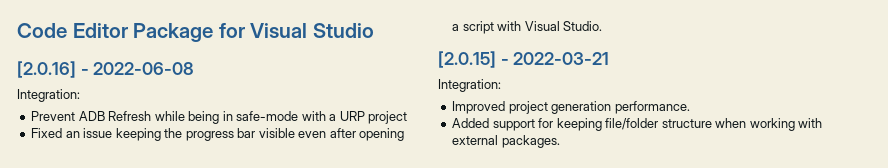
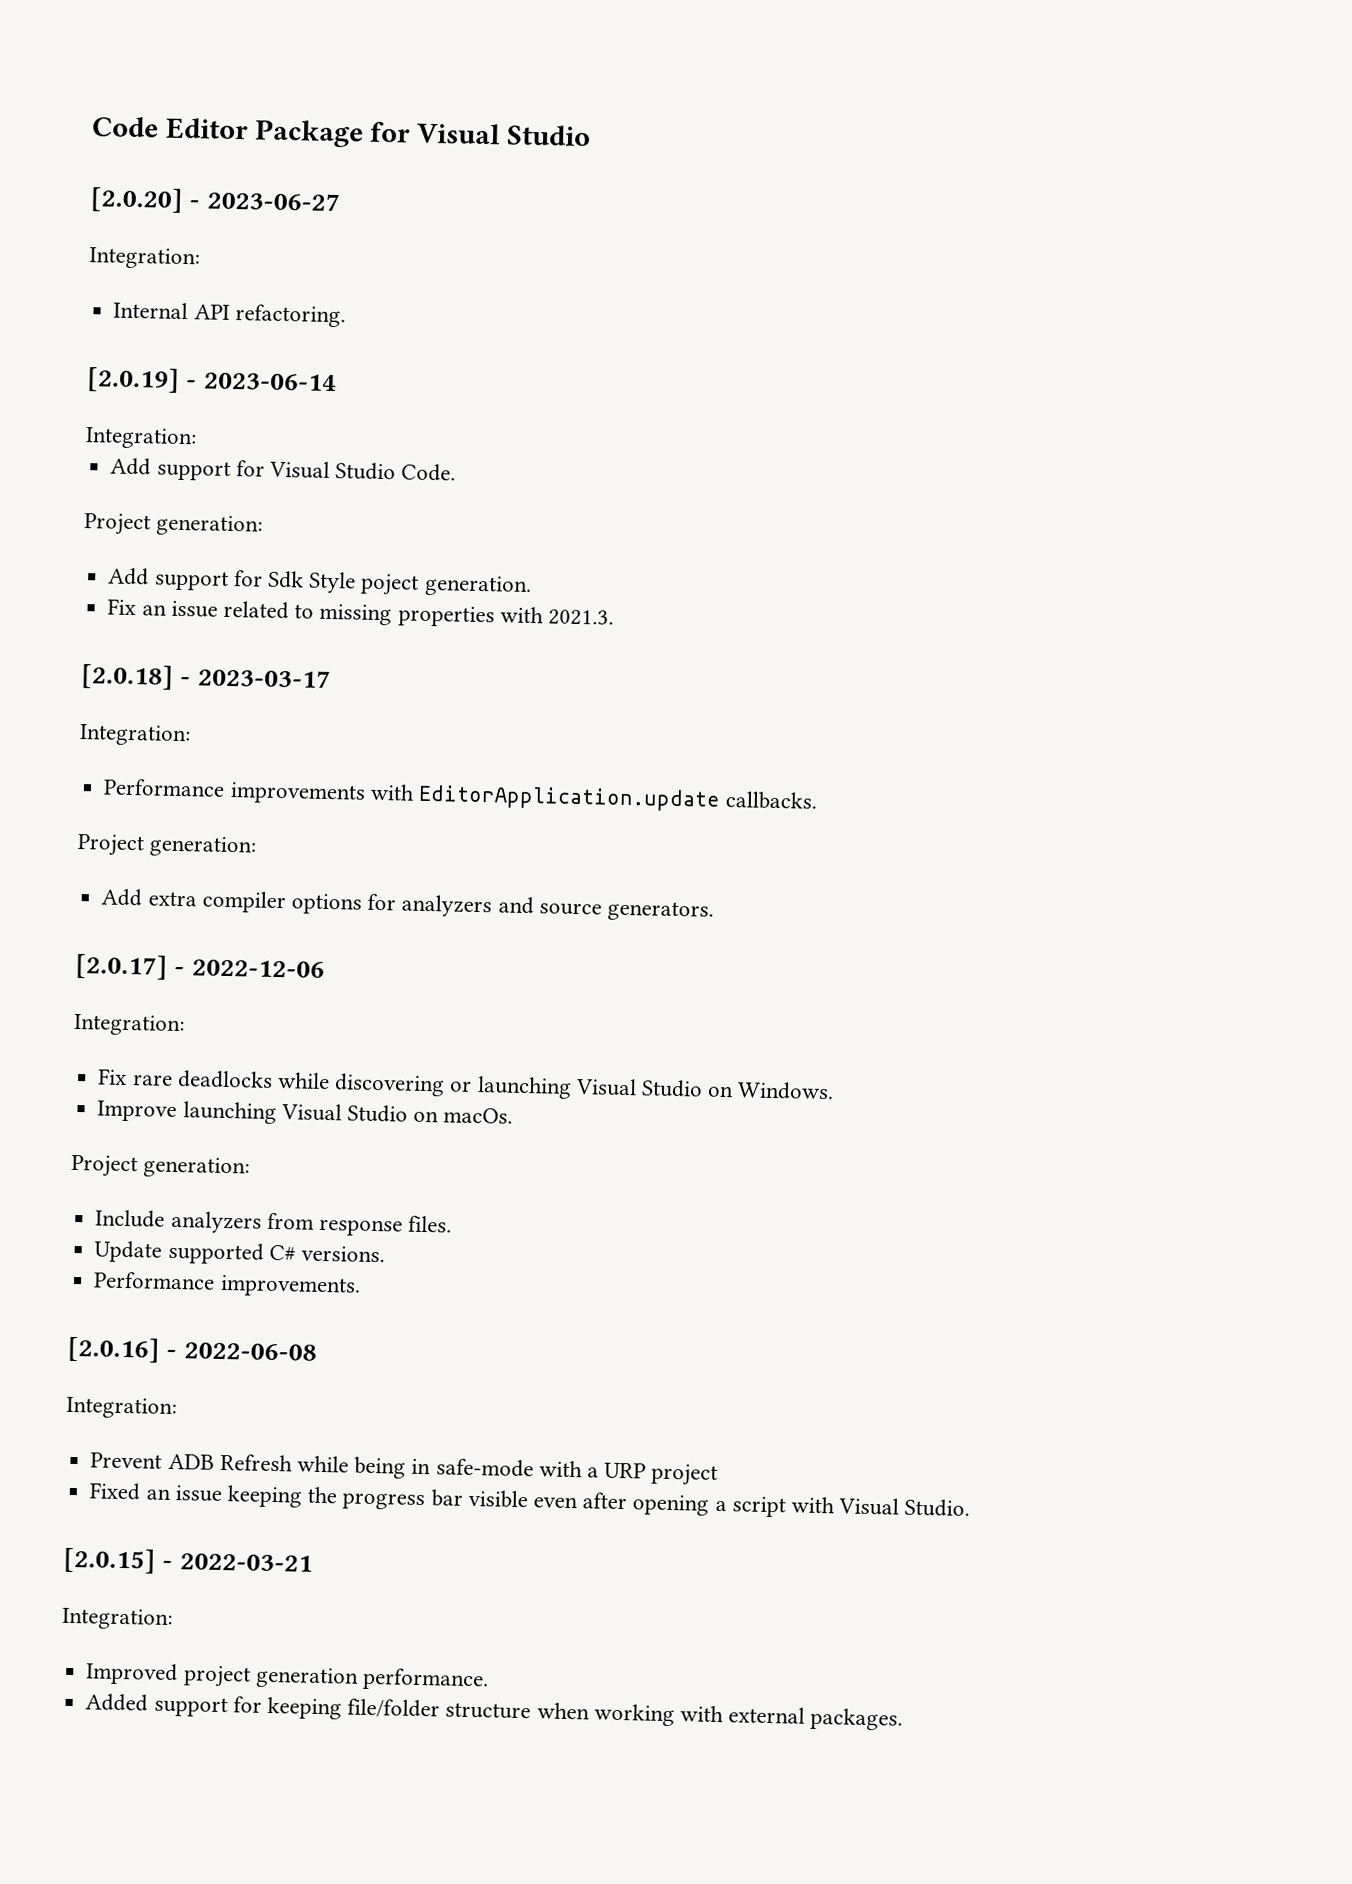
(374, 30) none -> [90,187,340,213] [89,247,200,270] [113,301,346,328] [86,367,337,393] [85,427,197,450] [110,457,457,482] [84,513,264,537] [108,567,532,598] [107,598,614,628] [80,664,331,690] [79,723,191,747] [103,778,819,812] [77,833,258,858] [101,888,714,922] [75,953,325,980] [74,1013,185,1037] [98,1068,835,1101] [97,1100,514,1125] [71,1154,251,1179] [95,1209,453,1237] [94,1240,385,1265] [93,1271,361,1298] // [2.0.20] - 2023-06-27 // Integration: // Internal API refactoring. // [2.0.19] - 2023-06-14 // Integration: // Add support for Visual Studio Code. // Project generation: // Add support for Sdk Style poject generation. // Fix an issue related to missing properties with 2021.3. // [2.0.18] - 2023-03-17 // Integration: // Performance improvements with EditorApplication.update callbacks. // Project generation: // Add extra compiler options for analyzers and source generators. // [2.0.17] - 2022-12-06 // Integration: // Fix rare deadlocks while discovering or launching Visual Studio on Windows. // Improve launching Visual Studio on macOs. // Project generation: // Include analyzers from response files. // Update supported C# versions. // Performance improvements.

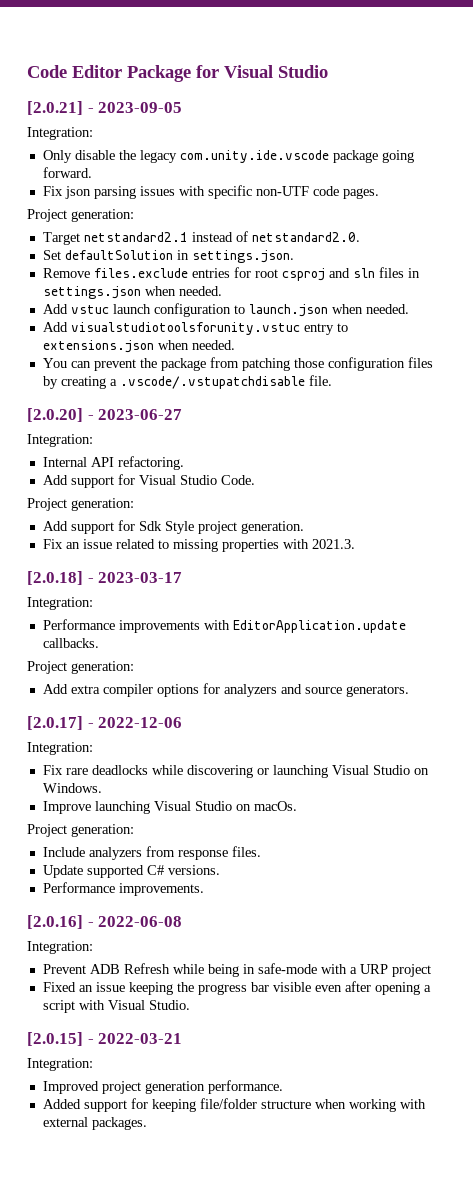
(592, 135) none -> [27,101,183,115] [27,127,93,140] [42,150,414,163] [42,167,92,178] [42,185,379,199] [27,209,134,222] [42,231,360,245] [42,250,294,263] [42,267,420,281] [42,286,222,299] [42,303,409,317] [42,322,348,335] [42,340,235,353] [42,357,433,371] [42,375,332,389] // [2.0.21] - 2023-09-05 // Integration: // Only disable the legacy com.unity.ide.vscode package going forward. // Fix json parsing issues with specific non-UTF code pages. // Project generation: // Target netstandard2.1 instead of netstandard2.0. // Set defaultSolution in settings.json. // Remove files.exclude entries for root csproj and sln files in settings.json when needed. // Add vstuc launch configuration to launch.json when needed. // Add visualstudiotoolsforunity.vstuc entry to extensions.json when needed. // You can prevent the package from patching those configuration files by creating a .vscode/.vstupatchdisable file.
[86,367,337,393] [85,427,197,450] // [2.0.19] - 2023-06-14 // Integration: -> (184, 463) none
[360,573,420,596] poject -> [197,521,237,534] project

